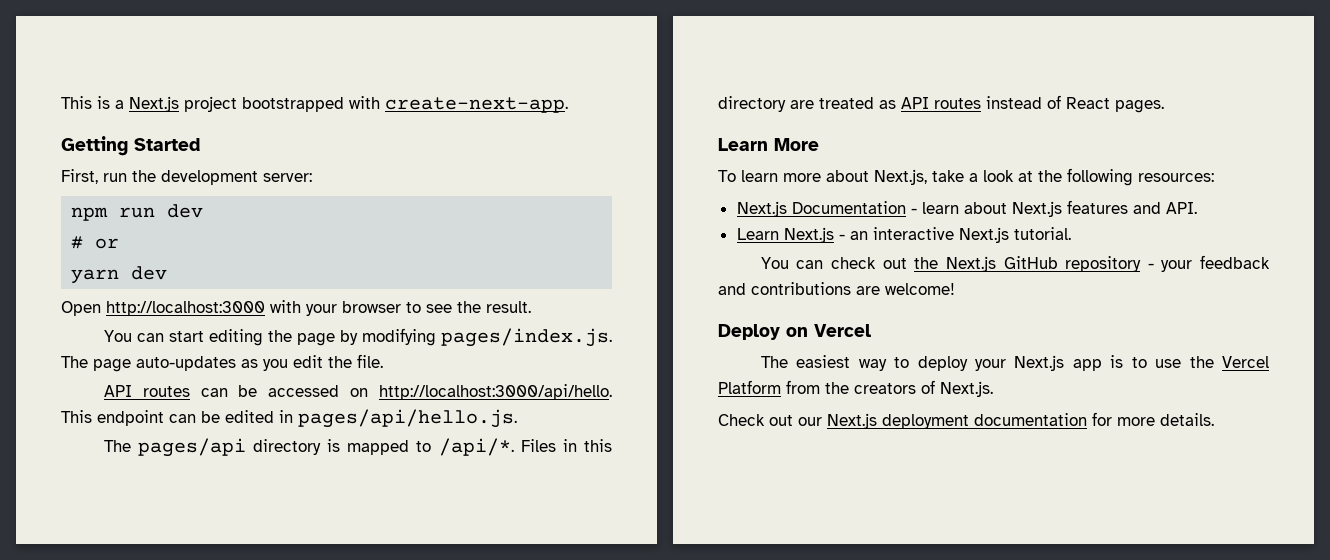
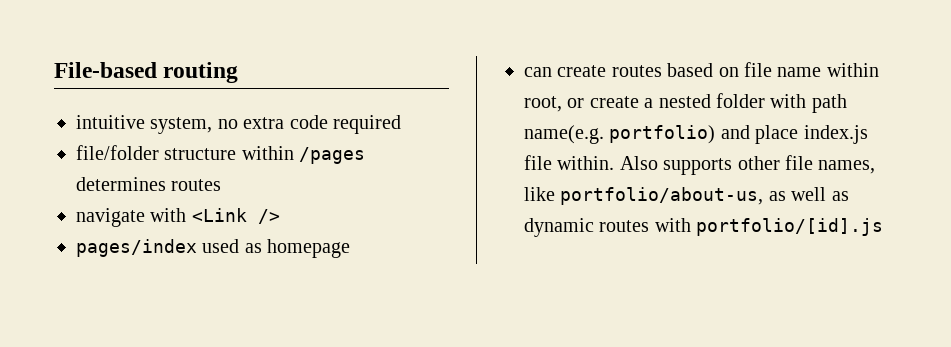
[61,96,568,113] [61,136,200,156] [61,169,312,185] [71,204,204,221] [71,236,120,249] [71,266,168,284] [61,300,531,316] [103,328,612,347] [61,354,383,372] [103,384,612,400] [61,409,517,428] [103,438,613,457] [718,95,1164,113] [718,138,819,151] [718,168,1214,186] [736,200,1197,217] [736,227,1071,243] [760,255,1270,272] [718,282,955,295] [718,324,871,340] [760,355,1269,371] [718,380,993,397] [718,412,1214,429] This is a Next.js project bootstrapped with create-next-app. // Getting Started // First, run the development server: // npm run dev // # or // yarn dev // Open http://localhost:3000 with your browser to see the result. // You can start editing the page by modifying pages/index.js. The page auto-updates as you edit the file. // API routes can be accessed on http://localhost:3000/api/hello. This endpoint can be edited in pages/api/hello.js. // The pages/api directory is mapped to /api/*. Files in this directory are treated as API routes instead of React pages. // Learn More // To learn more about Next.js, take a look at the following resources: // Next.js Documentation - learn about Next.js features and API. // Learn Next.js - an interactive Next.js tutorial. // You can check out the Next.js GitHub repository - your feedback and contributions are welcome! // Deploy on Vercel // The easiest way to deploy your Next.js app is to use the Vercel Platform from the creators of Next.js. // Check out our Next.js deployment documentation for more details. -> [54,62,239,83] [76,115,401,134] [76,145,366,164] [76,177,222,191] [76,208,280,227] [76,239,351,258] [524,62,879,77] [524,93,847,113] [524,125,868,144] [524,155,876,175] [524,187,849,205] [524,218,884,237] File-based routing // intuitive system, no extra code required // file/folder structure within /pages determines routes // navigate with <Link /> // pages/index used as homepage // can create routes based on file name within root, or create a nested folder with path name(e.g. portfolio) and place index.js file within. Also supports other file names, like portfolio/about-us, as well as dynamic routes with portfolio/[id].js

